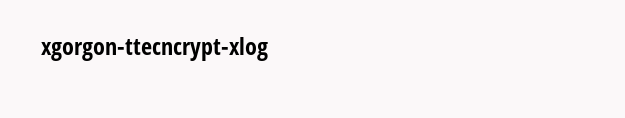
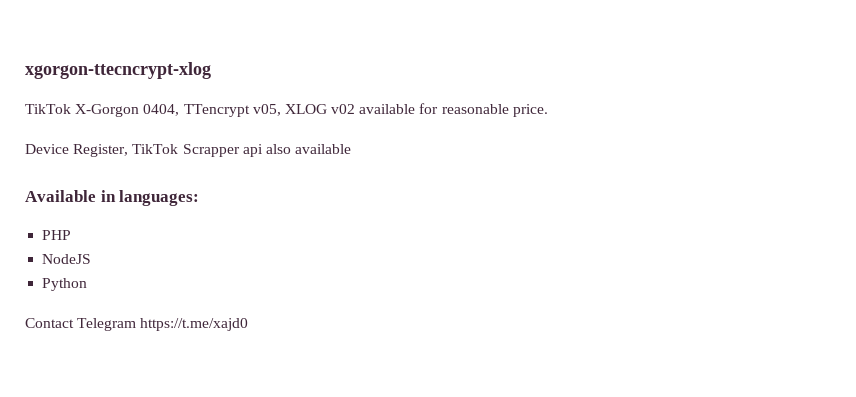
(268, 49) none -> [25,103,548,117] [25,144,352,157] [25,190,200,206] [42,230,72,240] [42,254,92,264] [42,278,88,291] [25,318,249,331] // TikTok X-Gorgon 0404, TTencrypt v05, XLOG v02 available for reasonable price. // Device Register, TikTok Scrapper api also available // Available in languages: // PHP // NodeJS // Python // Contact Telegram https://t.me/xajd0

